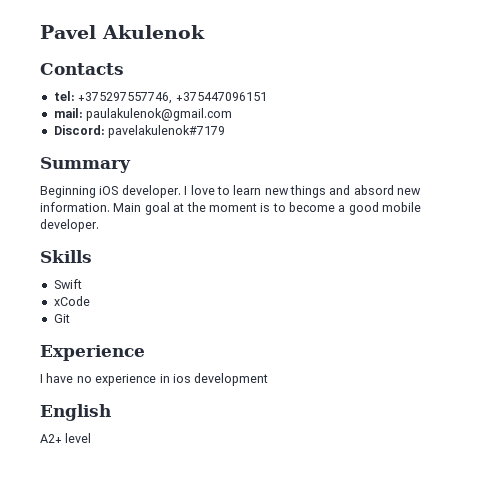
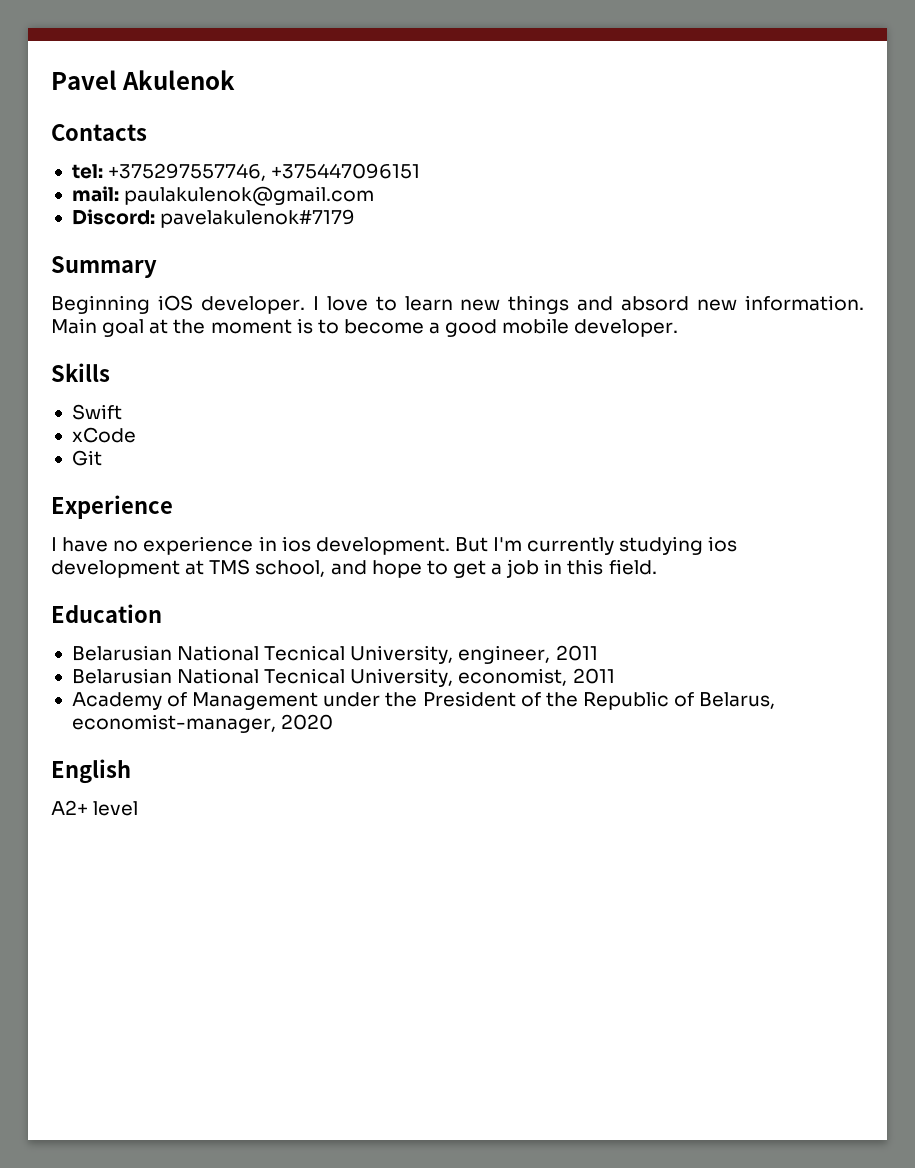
[194,373,269,386] development -> [315,536,738,555] [51,559,657,578] [51,604,162,623] [71,645,598,664] [71,668,615,687] [71,691,776,710] [71,714,334,733] development. But I'm currently studying ios development at TMS school, and hope to get a job in this field. // Education // Belarusian National Tecnical University, engineer, 2011 // Belarusian National Tecnical University, economist, 2011 // Academy of Management under the President of the Republic of Belarus, economist-manager, 2020

